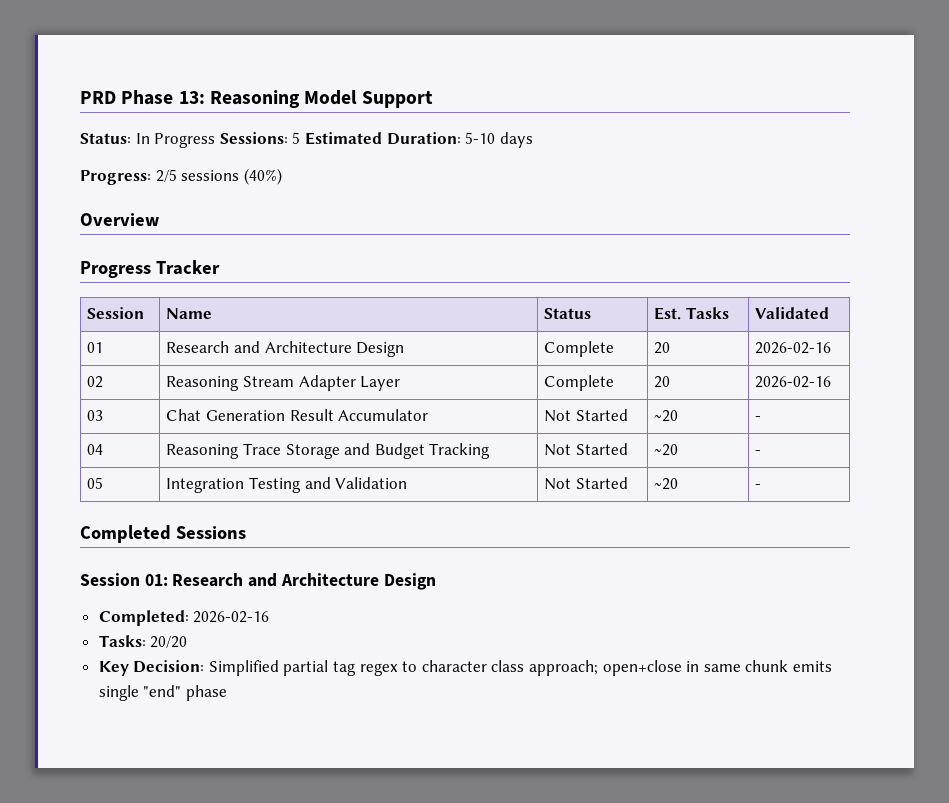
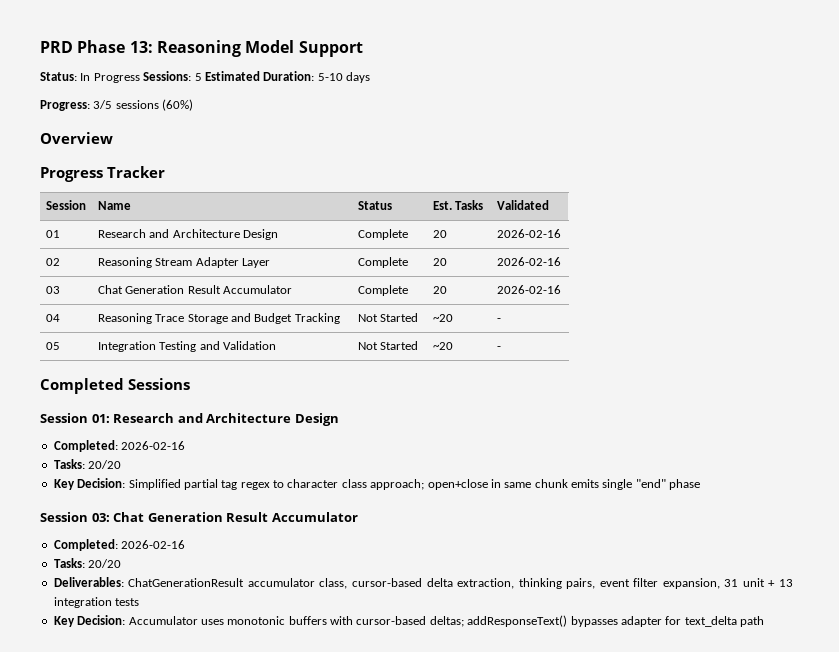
[155,168,282,185] 2/5 sessions (40%) -> [93,99,194,111] 3/5 sessions (60%)
[544,409,629,422] [654,410,679,422] [755,416,762,421] Not Started | ~20 | - -> [357,285,408,296] [432,286,447,294] [496,285,561,294] Complete | 20 | 2026-02-16
(227, 693) none -> [40,512,358,522] [53,539,186,551] [53,558,122,568] [53,577,793,589] [53,597,140,608] [53,615,764,627] // Session 03: Chat Generation Result Accumulator // Completed: 2026-02-16 // Tasks: 20/20 // Deliverables: ChatGenerationResult accumulator class, cursor-based delta extraction, thinking pairs, event filter expansion, 31 unit + 13 integration tests // Key Decision: Accumulator uses monotonic buffers with cursor-based deltas; addResponseText() bypasses adapter for text_delta path

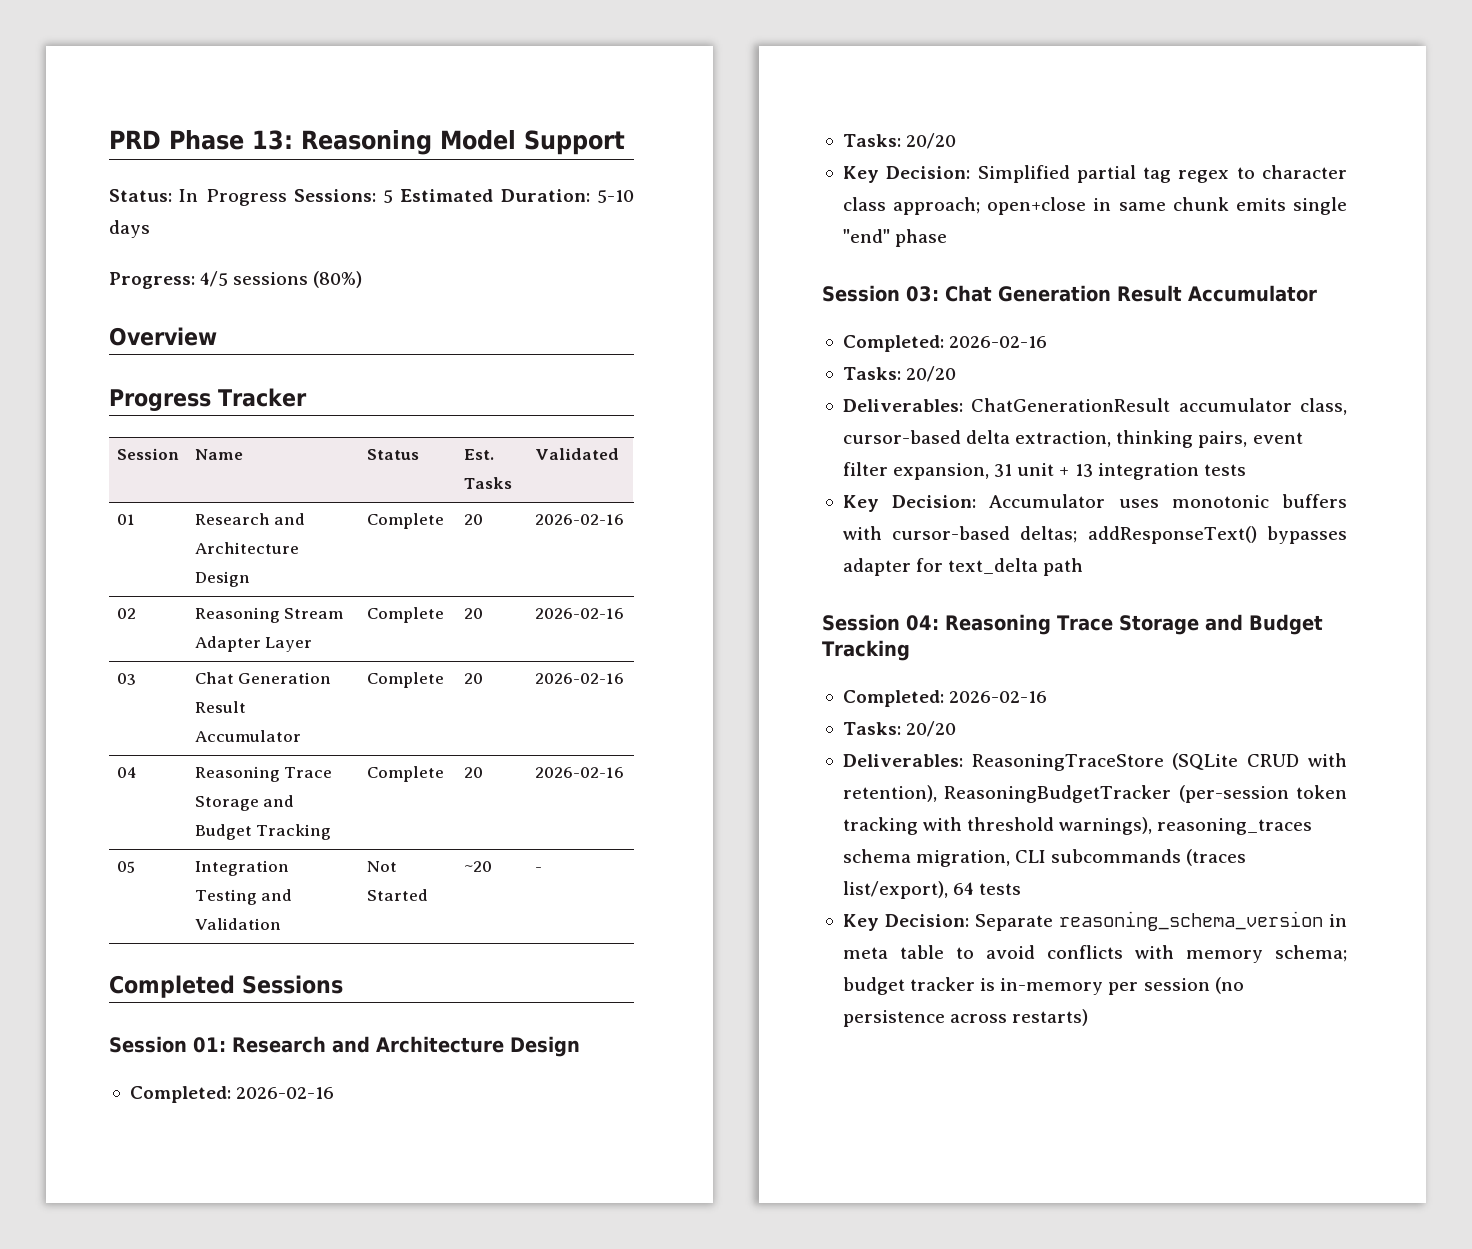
[93,99,194,111] 3/5 sessions (60%) -> [200,271,363,288] 4/5 sessions (80%)
[357,313,419,322] [432,314,453,322] [496,318,501,322] Not Started | ~20 | - -> [366,766,444,782] [463,767,483,778] [534,767,624,778] Complete | 20 | 2026-02-16
(764, 621) none -> [822,614,1323,635] [822,640,910,661] [842,690,1048,707] [842,721,957,737] [842,753,1347,771] [842,785,1347,803] [842,817,1313,835] [842,849,1247,867] [842,881,1022,899] [842,911,1347,931] [842,945,1347,963] [842,977,1244,995] [842,1009,1089,1027] // Session 04: Reasoning Trace Storage and Budget Tracking // Completed: 2026-02-16 // Tasks: 20/20 // Deliverables: ReasoningTraceStore (SQLite CRUD with retention), ReasoningBudgetTracker (per-session token tracking with threshold warnings), reasoning_traces schema migration, CLI subcommands (traces list/export), 64 tests // Key Decision: Separate reasoning_schema_version in meta table to avoid conflicts with memory schema; budget tracker is in-memory per session (no persistence across restarts)

